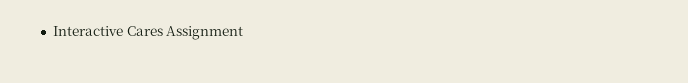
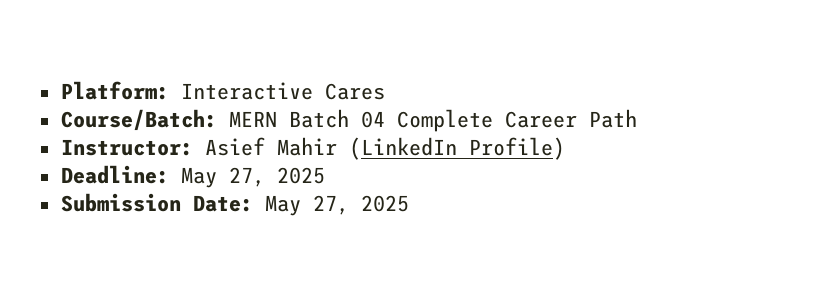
(52, 31) none -> [60,81,169,100] Platform:
[166,26,244,40] Assignment -> [60,109,637,132] [60,137,565,160] [60,165,325,188] [60,193,409,216] // Course/Batch: MERN Batch 04 Complete Career Path // Instructor: Asief Mahir (LinkedIn Profile) // Deadline: May 27, 2025 // Submission Date: May 27, 2025

